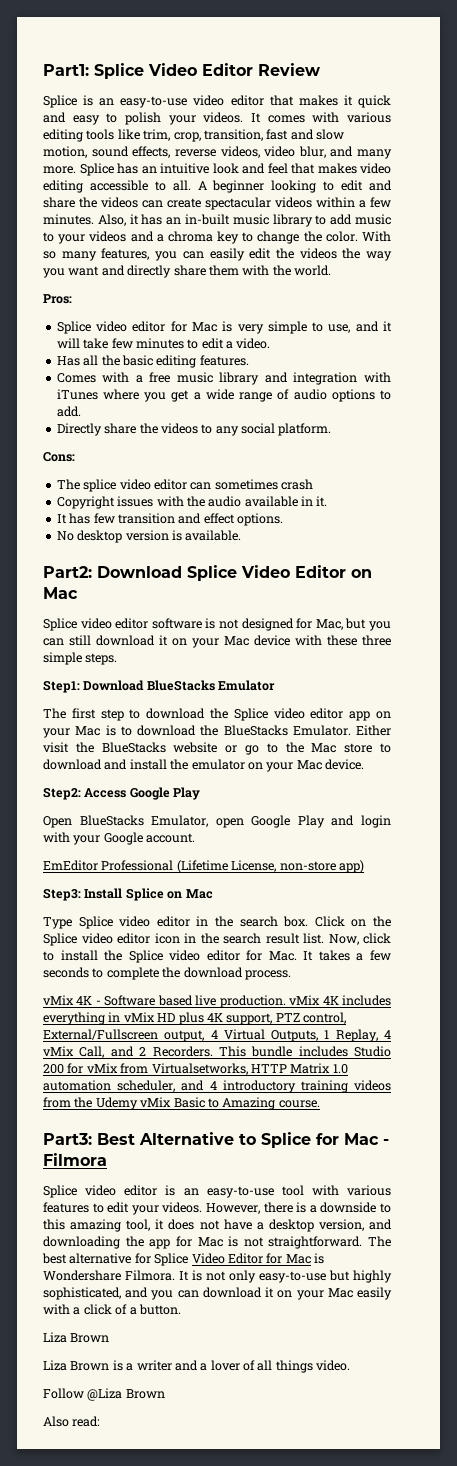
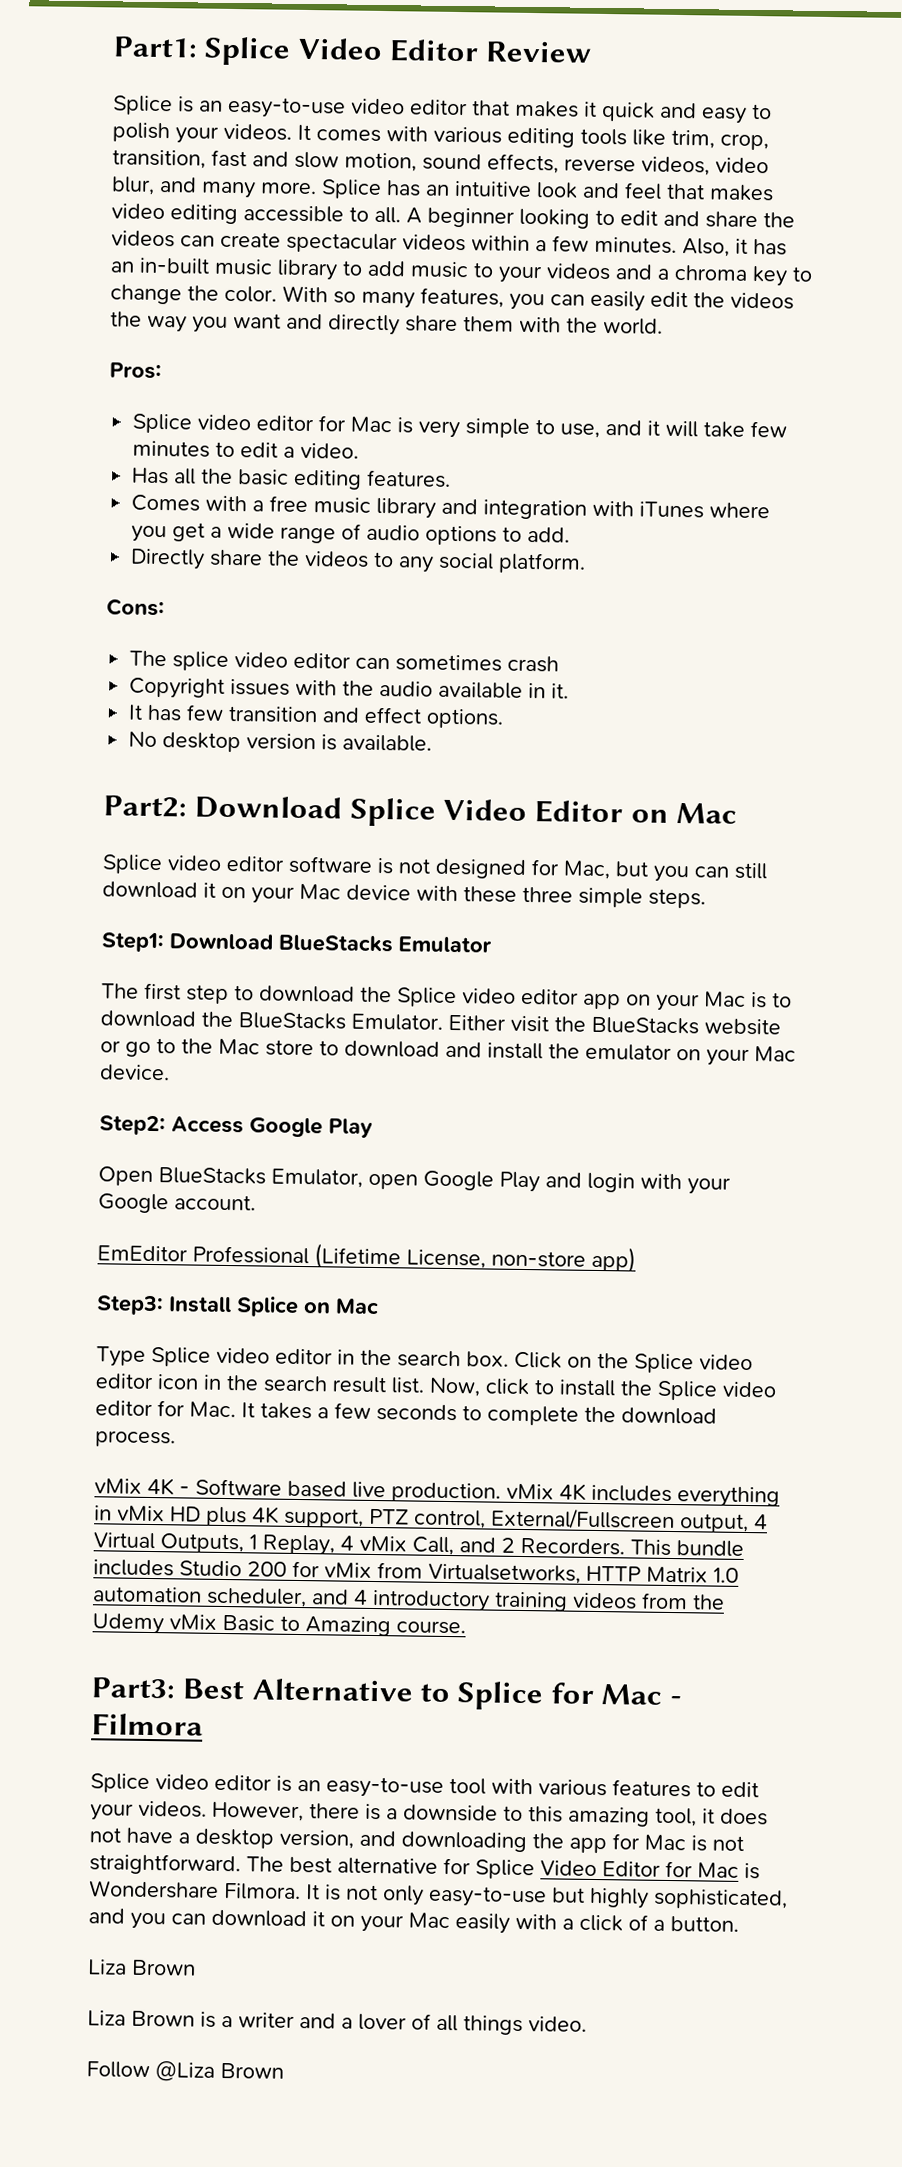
[43,1416,101,1427] // Also read: -> (284, 2070) none

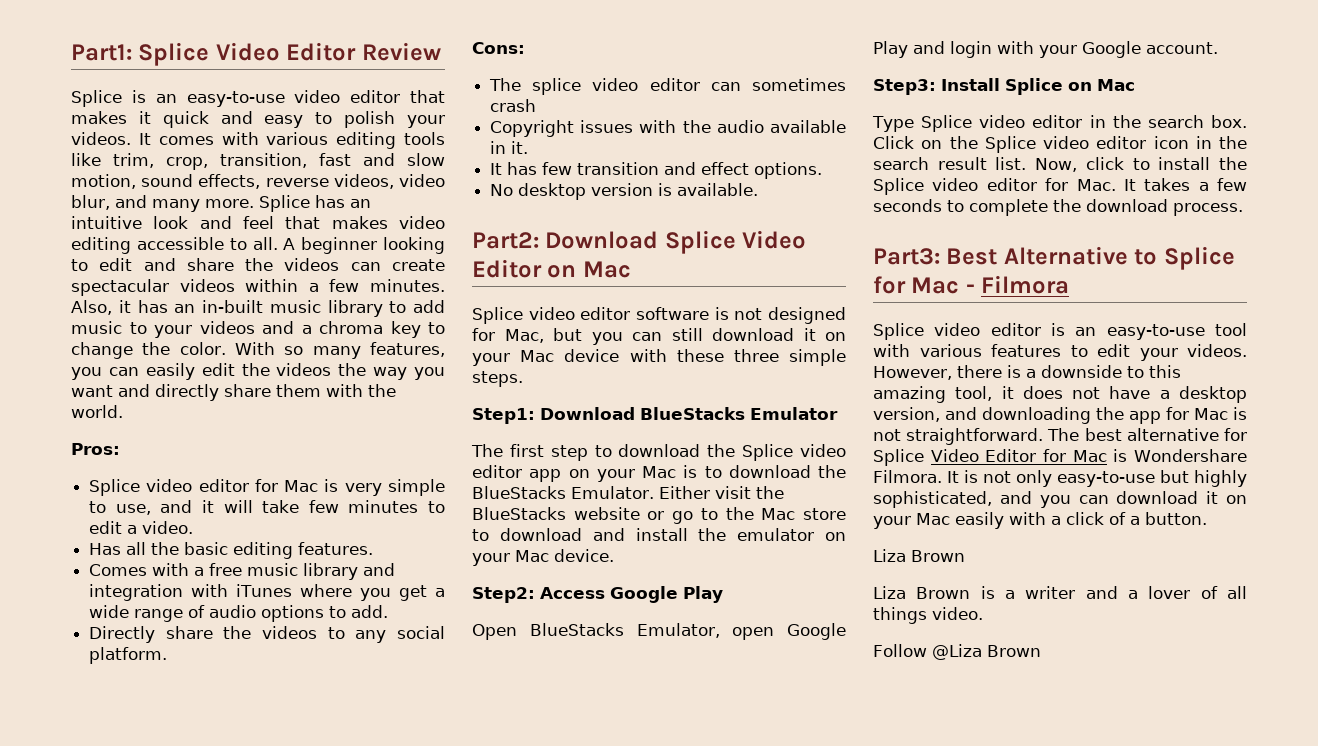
[97,1243,636,1273] // EmEditor Professional (Lifetime License, non-store app) -> (1218, 48) none
[94,1477,780,1508] [94,1505,768,1534] [93,1532,744,1557] [93,1559,739,1584] [93,1586,725,1612] [92,1613,466,1637] // vMix 4K - Software based live production. vMix 4K includes everything in vMix HD plus 4K support, PTZ control, External/Fullscreen output, 4 Virtual Outputs, 1 Replay, 4 vMix Call, and 2 Recorders. This bundle includes Studio 200 for vMix from Virtualsetworks, HTTP Matrix 1.0 automation scheduler, and 4 introductory training videos from the Udemy vMix Basic to Amazing course. -> (1243, 209) none

